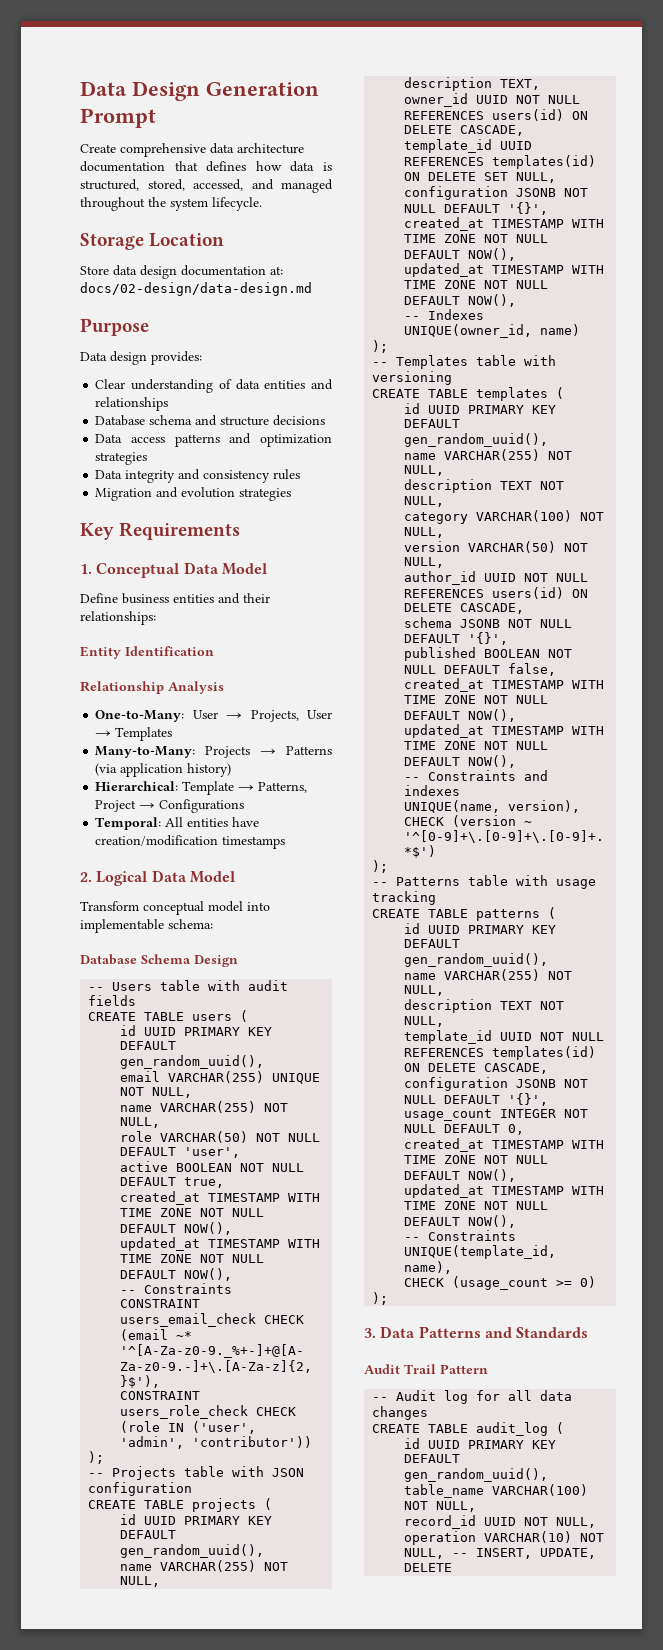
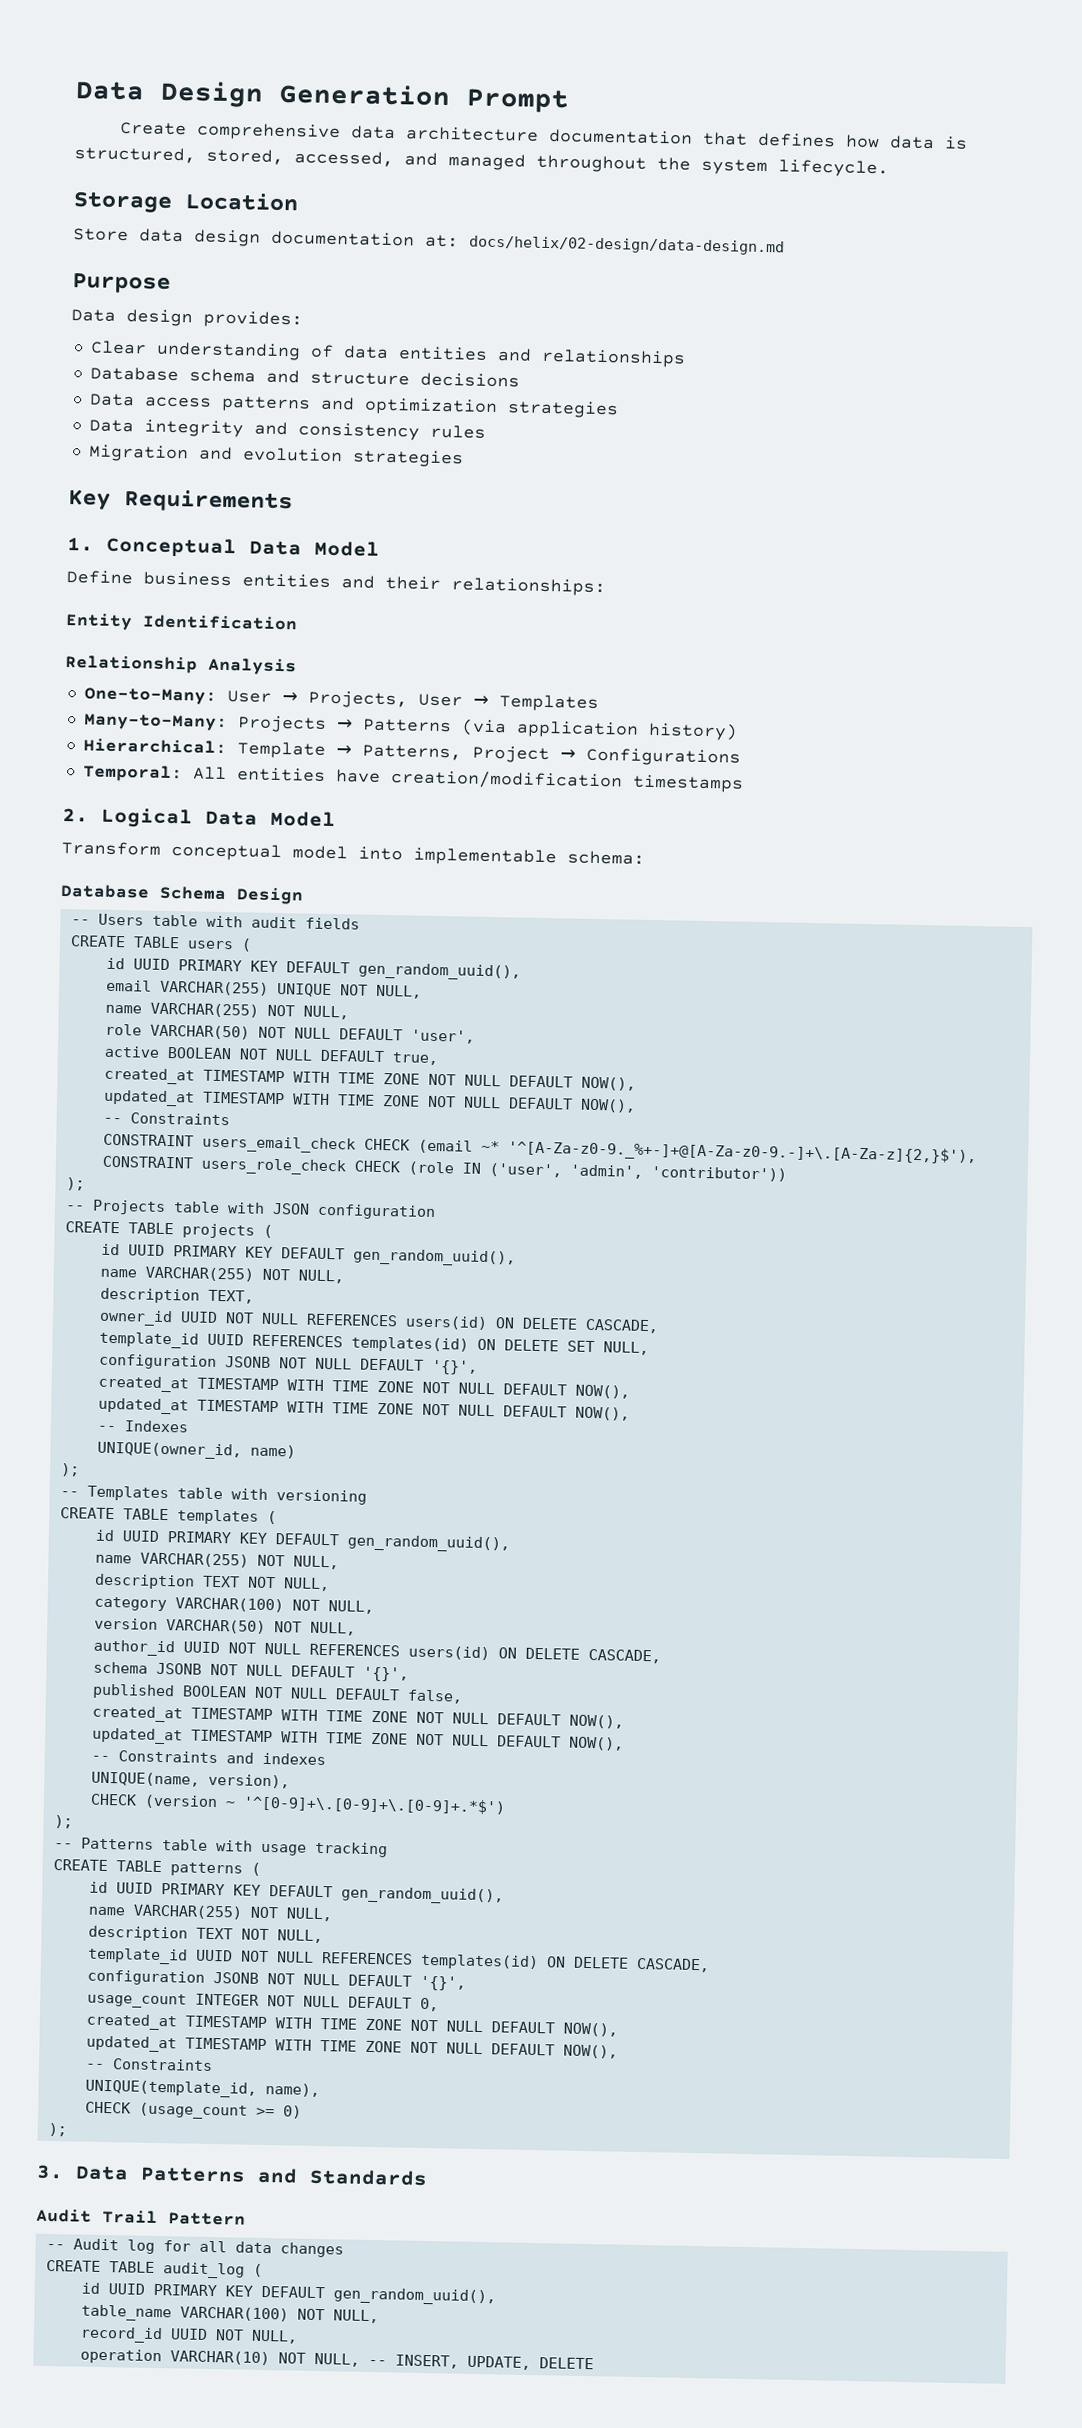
[80,282,312,296] docs/02-design/data-design.md -> [468,235,785,256] docs/helix/02-design/data-design.md

